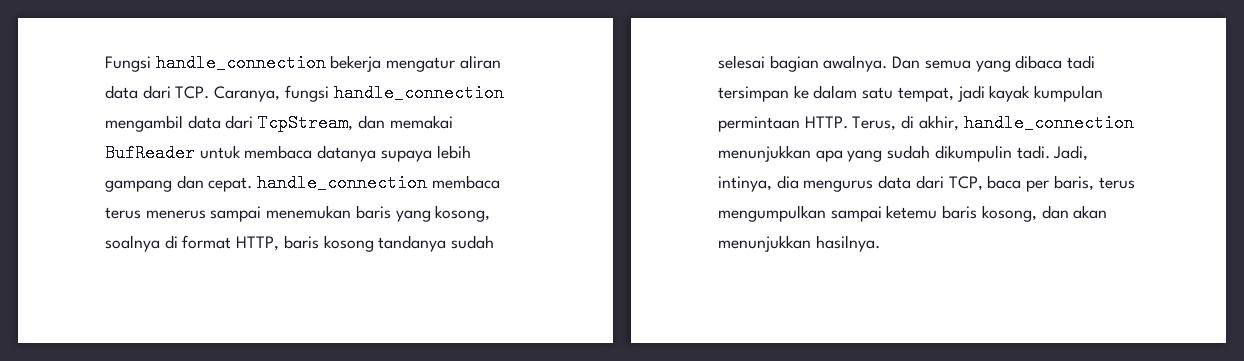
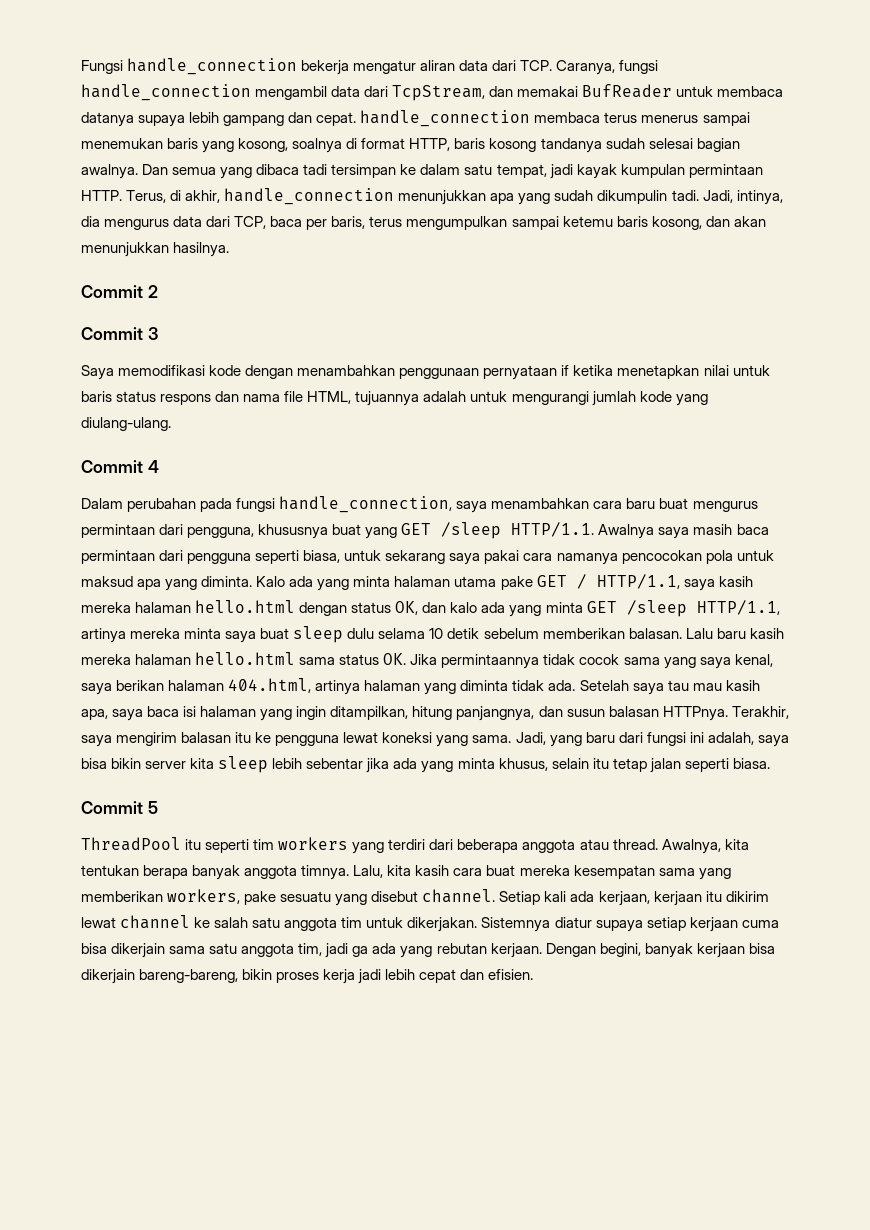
(880, 243) none -> [81,285,158,298] [81,327,158,340] [81,365,770,380] [81,391,708,406] [81,417,171,431] [81,460,159,473] [81,496,758,513] [81,522,769,539] [81,550,774,565] [81,574,753,591] [81,600,780,617] [81,626,784,643] [81,652,773,669] [81,678,760,695] [81,706,789,721] [81,732,789,747] [81,756,770,773] [81,801,158,814] [81,837,749,854] [81,865,731,880] [81,889,769,906] [81,915,779,932] [81,943,775,958] [81,969,534,984] // Commit 2 // Commit 3 // Saya memodifikasi kode dengan menambahkan penggunaan pernyataan if ketika menetapkan nilai untuk baris status respons dan nama file HTML, tujuannya adalah untuk mengurangi jumlah kode yang diulang-ulang. // Commit 4 // Dalam perubahan pada fungsi handle_connection, saya menambahkan cara baru buat mengurus permintaan dari pengguna, khususnya buat yang GET /sleep HTTP/1.1. Awalnya saya masih baca permintaan dari pengguna seperti biasa, untuk sekarang saya pakai cara namanya pencocokan pola untuk maksud apa yang diminta. Kalo ada yang minta halaman utama pake GET / HTTP/1.1, saya kasih mereka halaman hello.html dengan status OK, dan kalo ada yang minta GET /sleep HTTP/1.1, artinya mereka minta saya buat sleep dulu selama 10 detik sebelum memberikan balasan. Lalu baru kasih mereka halaman hello.html sama status OK. Jika permintaannya tidak cocok sama yang saya kenal, saya berikan halaman 404.html, artinya halaman yang diminta tidak ada. Setelah saya tau mau kasih apa, saya baca isi halaman yang ingin ditampilkan, hitung panjangnya, dan susun balasan HTTPnya. Terakhir, saya mengirim balasan itu ke pengguna lewat koneksi yang sama. Jadi, yang baru dari fungsi ini adalah, saya bisa bikin server kita sleep lebih sebentar jika ada yang minta khusus, selain itu tetap jalan seperti biasa. // Commit 5 // ThreadPool itu seperti tim workers yang terdiri dari beberapa anggota atau thread. Awalnya, kita tentukan berapa banyak anggota timnya. Lalu, kita kasih cara buat mereka kesempatan sama yang memberikan workers, pake sesuatu yang disebut channel. Setiap kali ada kerjaan, kerjaan itu dikirim lewat channel ke salah satu anggota tim untuk dikerjakan. Sistemnya diatur supaya setiap kerjaan cuma bisa dikerjain sama satu anggota tim, jadi ga ada yang rebutan kerjaan. Dengan begini, banyak kerjaan bisa dikerjain bareng-bareng, bikin proses kerja jadi lebih cepat dan efisien.

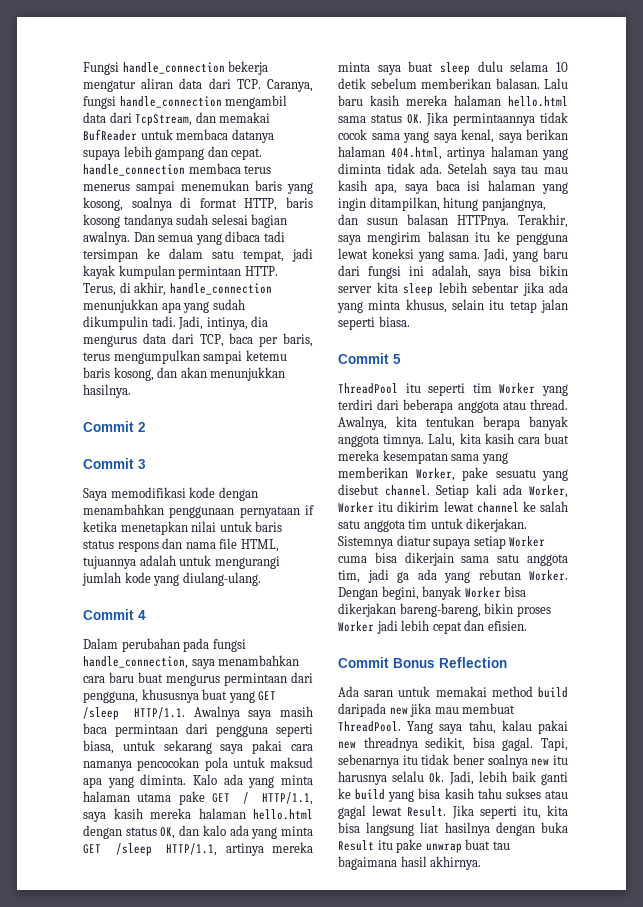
[278,837,349,850] workers -> [499,383,536,394] Worker
[167,889,241,904] workers, -> [415,468,455,481] Worker,
[598,891,702,906] kerjaan, kerjaan -> [529,485,568,498] [338,502,374,513] Worker, Worker
[689,917,738,932] kerjaan -> [509,536,546,547] Worker
[490,943,542,958] kerjaan. -> [529,570,568,581] Worker.
[696,943,775,958] [81,969,135,984] kerjaan bisa dikerjain -> [464,586,527,598] [338,603,396,617] Worker bisa dikerjakan
[323,969,356,984] kerja -> [338,621,374,632] Worker
(534, 974) none -> [338,657,507,668] [338,686,568,698] [338,703,516,717] [338,720,568,734] [338,737,568,751] [338,754,568,768] [338,771,568,785] [338,788,568,802] [338,805,568,819] [338,822,568,836] [338,839,510,853] [338,856,482,870] // Commit Bonus Reflection // Ada saran untuk memakai method build daripada new jika mau membuat ThreadPool. Yang saya tahu, kalau pakai new threadnya sedikit, bisa gagal. Tapi, sebenarnya itu tidak bener soalnya new itu harusnya selalu Ok. Jadi, lebih baik ganti ke build yang bisa kasih tahu sukses atau gagal lewat Result. Jika seperti itu, kita bisa langsung liat hasilnya dengan buka Result itu pake unwrap buat tau bagaimana hasil akhirnya.

